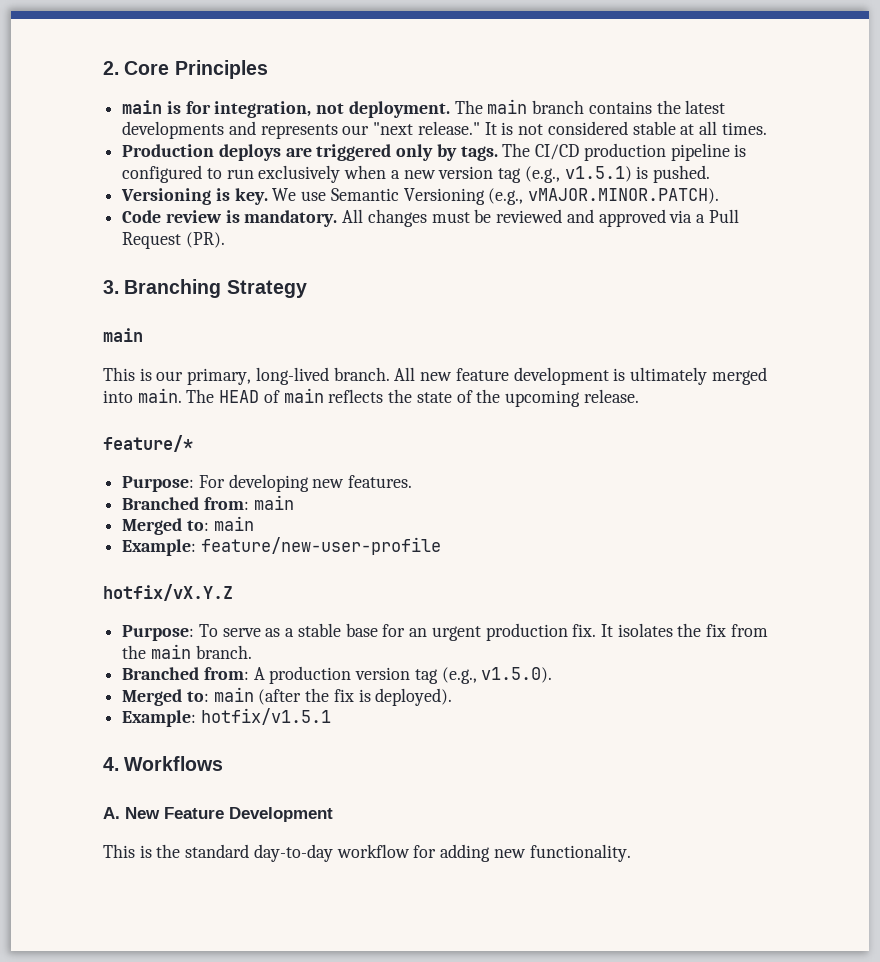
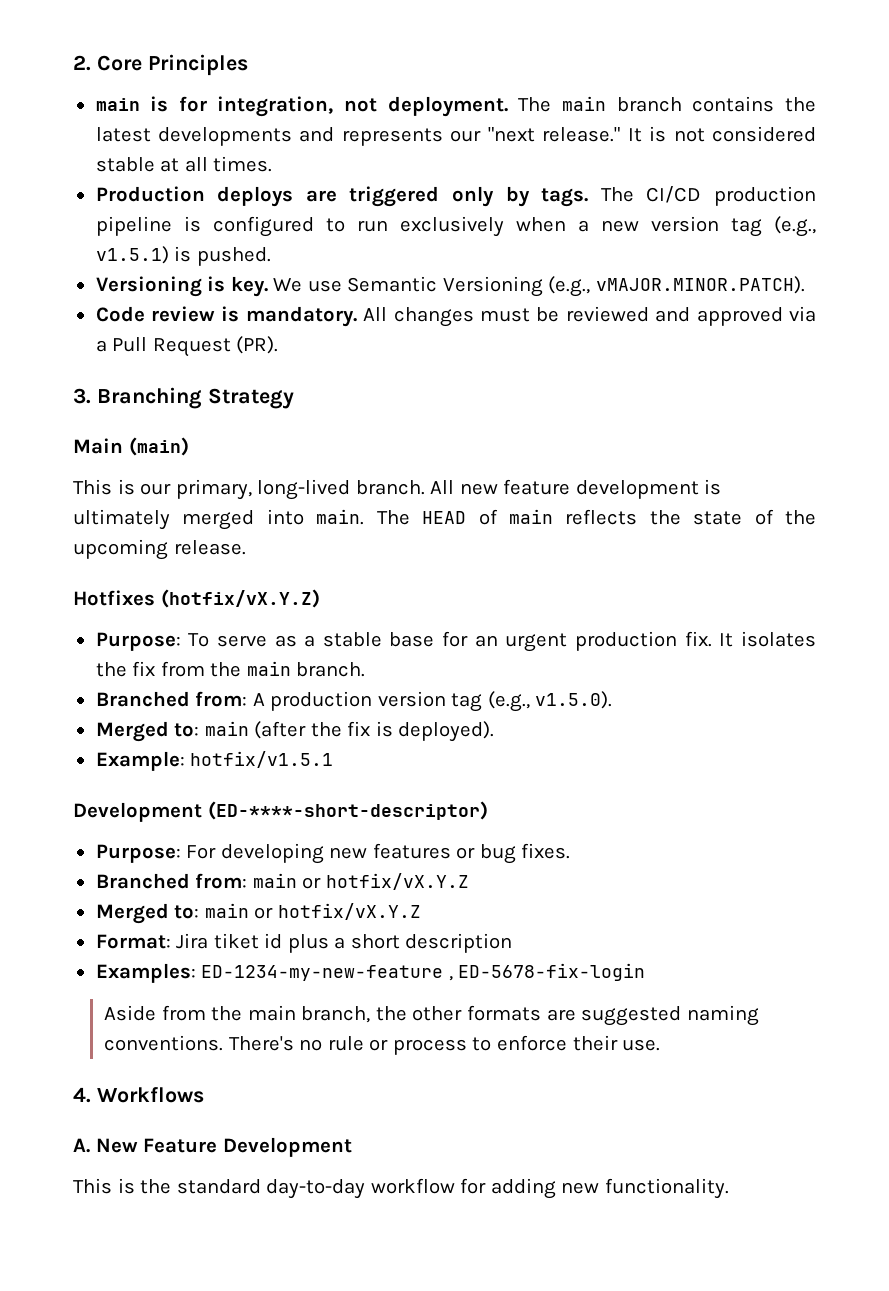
[103,328,143,342] main -> [73,437,189,456] Main (main)
[103,435,193,452] [122,474,413,492] [122,495,294,510] [122,516,254,535] [122,537,441,556] [103,584,233,601] feature/* // Purpose: For developing new features. // Branched from: main // Merged to: main // Example: feature/new-user-profile // hotfix/vX.Y.Z -> [73,589,320,608] Hotfixes (hotfix/vX.Y.Z)
(331, 716) none -> [73,801,488,822] [95,843,571,864] [95,873,469,890] [95,903,421,924] [95,933,513,953] [95,963,646,983] [104,1005,759,1026] [104,1035,661,1055] // Development (ED-****-short-descriptor) // Purpose: For developing new features or bug fixes. // Branched from: main or hotfix/vX.Y.Z // Merged to: main or hotfix/vX.Y.Z // Format: Jira tiket id plus a short description // Examples: ED-1234-my-new-feature , ED-5678-fix-login // Aside from the main branch, the other formats are suggested naming conventions. There's no rule or process to enforce their use.

